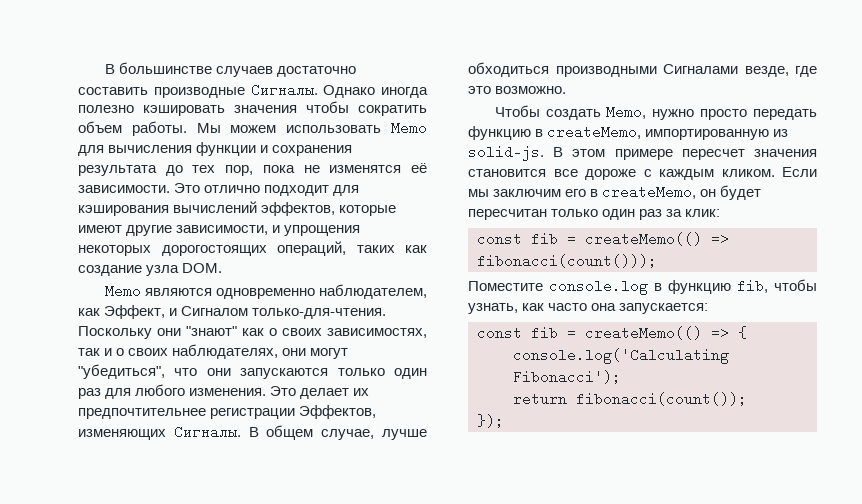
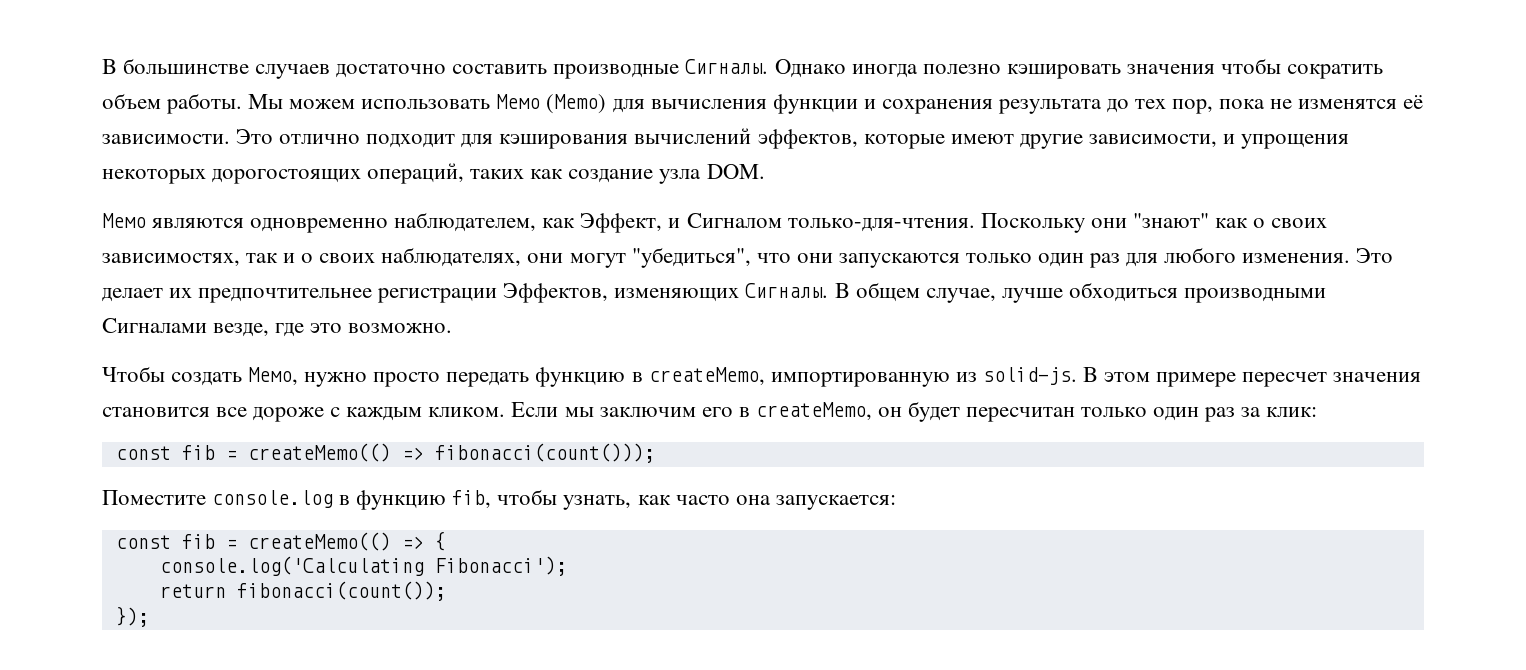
[391,121,428,135] Memo -> [496,94,607,114] Мемо (Memo)
[104,284,141,298] Memo -> [102,213,146,228] Мемо
[606,105,647,119] Memo, -> [248,367,299,386] Мемо,

